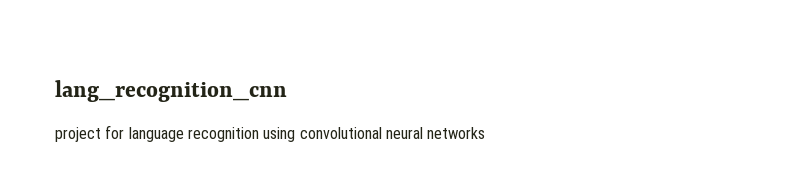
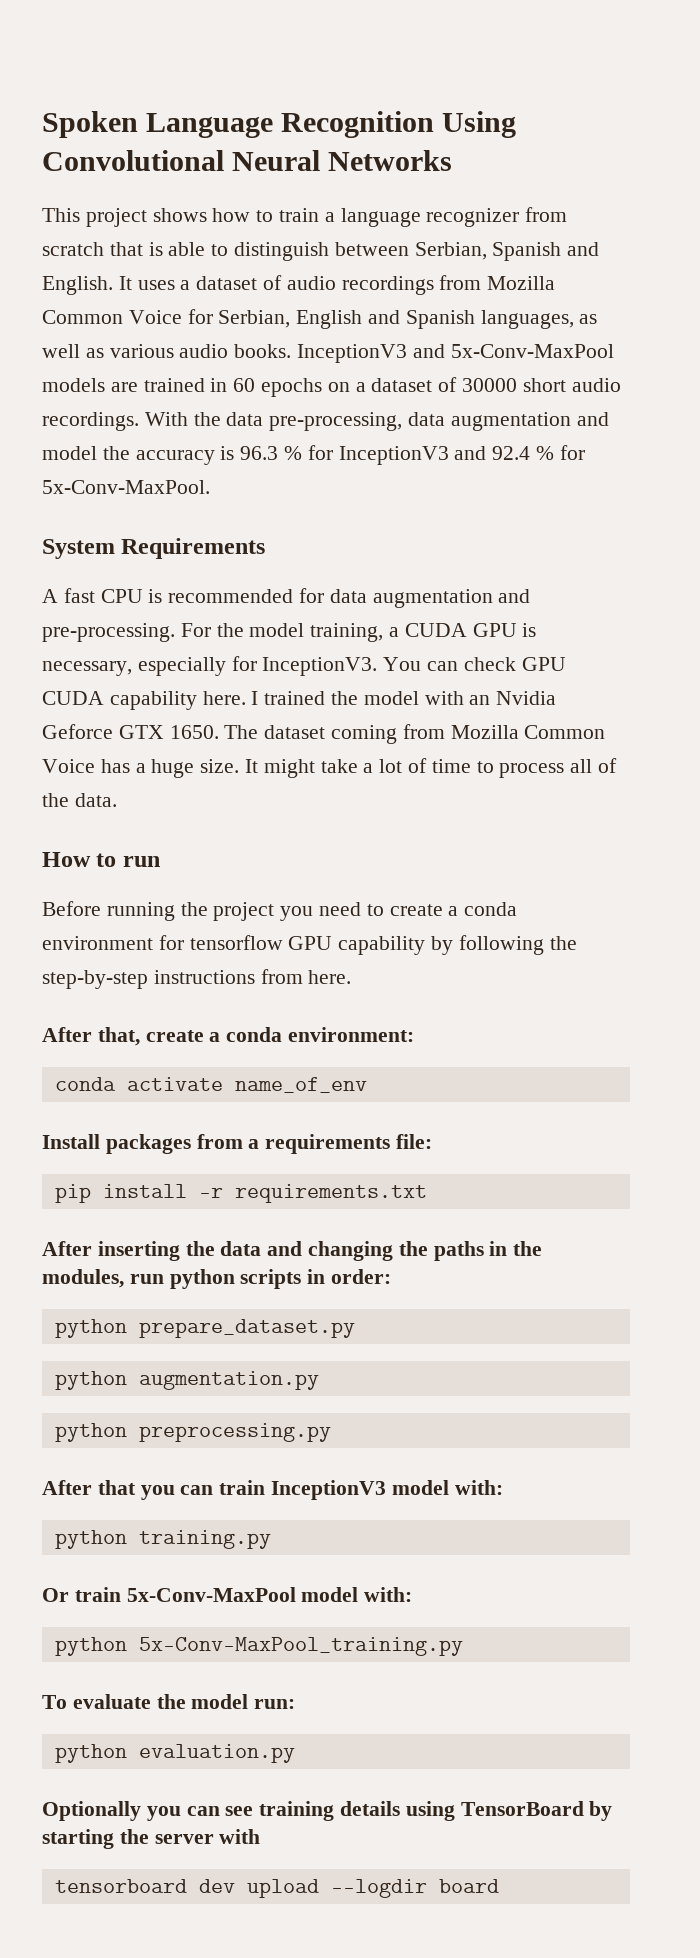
[55,80,287,102] [55,125,486,142] lang_recognition_cnn // project for language recognition using convolutional neural networks -> [42,111,517,138] [42,150,453,171] [42,207,568,227] [42,242,600,261] [42,275,556,295] [42,309,598,329] [42,344,614,363] [42,377,621,397] [42,412,609,431] [42,445,585,465] [42,480,210,494] [42,538,266,559] [42,588,531,608] [42,623,537,642] [42,656,566,676] [42,691,557,710] [42,724,606,744] [42,758,618,778] [42,793,117,807] [42,852,160,867] [42,901,518,921] [42,935,577,955] [42,969,352,989] [42,1027,415,1046] [54,1077,367,1093] [42,1134,433,1154] [54,1184,427,1203] [42,1241,543,1261] [42,1269,392,1289] [54,1319,355,1338] [54,1371,319,1390] [54,1423,331,1442] [42,1480,503,1500] [54,1530,271,1549] [42,1587,413,1602] [54,1637,463,1656] [42,1694,296,1709] [54,1744,295,1763] [42,1801,613,1821] [42,1829,261,1849] [54,1879,499,1898] Spoken Language Recognition Using Convolutional Neural Networks // This project shows how to train a language recognizer from scratch that is able to distinguish between Serbian, Spanish and English. It uses a dataset of audio recordings from Mozilla Common Voice for Serbian, English and Spanish languages, as well as various audio books. InceptionV3 and 5x-Conv-MaxPool models are trained in 60 epochs on a dataset of 30000 short audio recordings. With the data pre-processing, data augmentation and model the accuracy is 96.3 % for InceptionV3 and 92.4 % for 5x-Conv-MaxPool. // System Requirements // A fast CPU is recommended for data augmentation and pre-processing. For the model training, a CUDA GPU is necessary, especially for InceptionV3. You can check GPU CUDA capability here. I trained the model with an Nvidia Geforce GTX 1650. The dataset coming from Mozilla Common Voice has a huge size. It might take a lot of time to process all of the data. // How to run // Before running the project you need to create a conda environment for tensorflow GPU capability by following the step-by-step instructions from here. // After that, create a conda environment: // conda activate name_of_env // Install packages from a requirements file: // pip install -r requirements.txt // After inserting the data and changing the paths in the modules, run python scripts in order: // python prepare_dataset.py // python augmentation.py // python preprocessing.py // After that you can train InceptionV3 model with: // python training.py // Or train 5x-Conv-MaxPool model with: // python 5x-Conv-MaxPool_training.py // To evaluate the model run: // python evaluation.py // Optionally you can see training details using TensorBoard by starting the server with // tensorboard dev upload --logdir board

